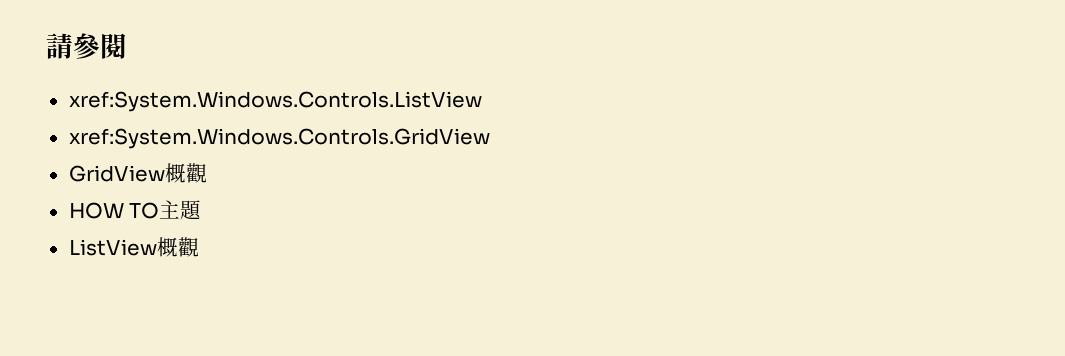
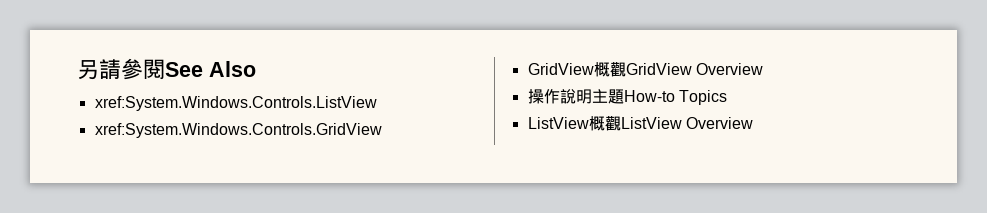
(46, 46) none -> [77,60,99,80] 另
(127, 46) none -> [165,61,256,77] See Also
[68,202,160,219] // HOW TO -> [625,63,763,75] [527,89,592,104] GridView Overview // 操作說明
(202, 210) none -> [623,90,727,105] How-to Topics
(199, 247) none -> [620,117,753,129] ListView Overview

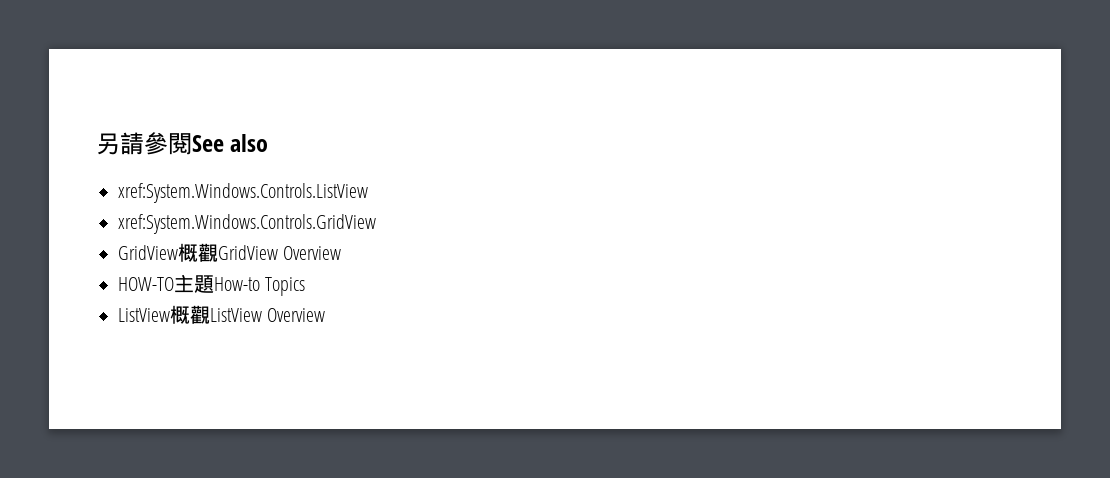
[209,61,256,77] Also -> [230,134,269,152] also
[527,89,592,104] 操作說明 -> [118,277,174,291] HOW-TO

